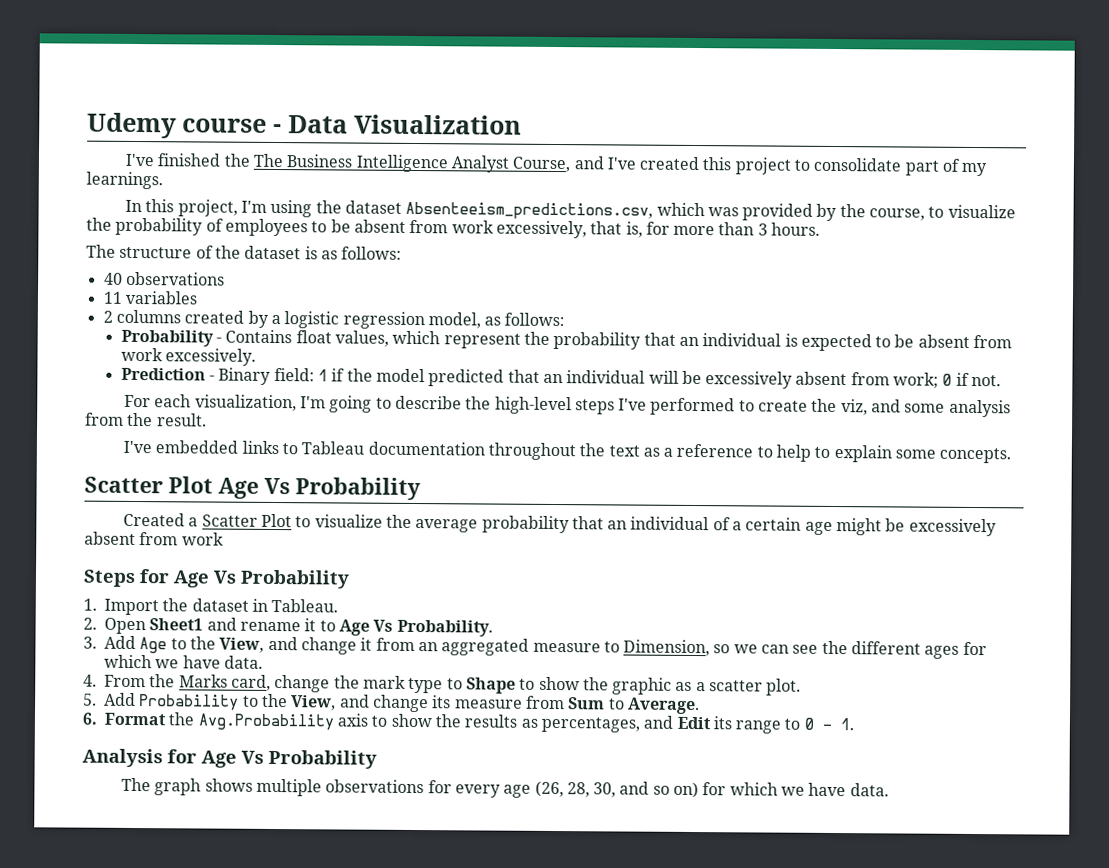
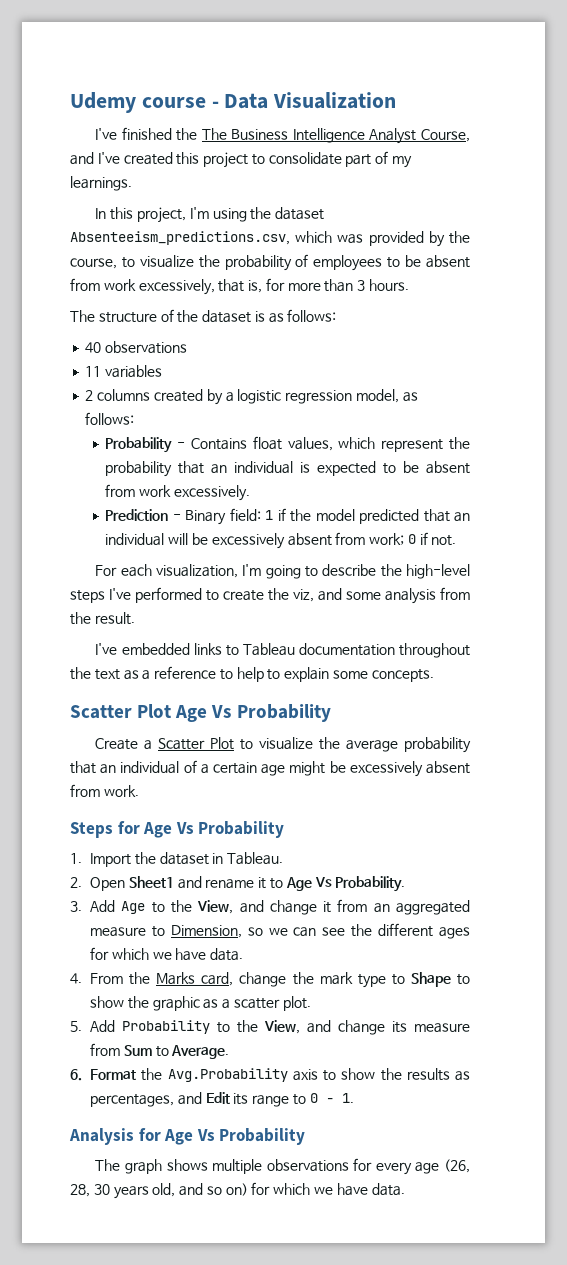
[122,512,185,527] Created -> [95,738,139,750] Create
[181,532,224,546] work -> [103,785,139,797] work.
[593,782,617,798] 30, -> [93,1183,176,1199] 30 years old,

